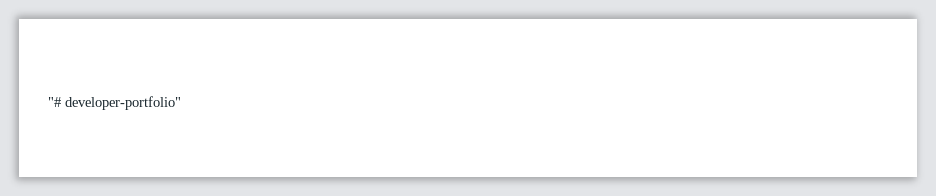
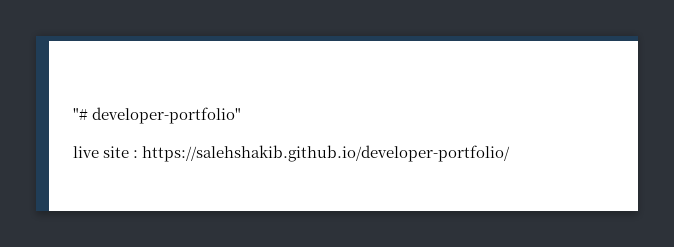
(181, 103) none -> [73,145,511,162] // live site : https://salehshakib.github.io/developer-portfolio/

